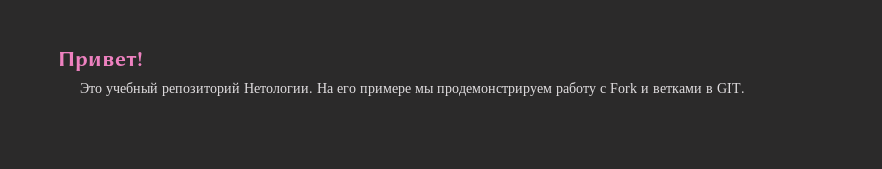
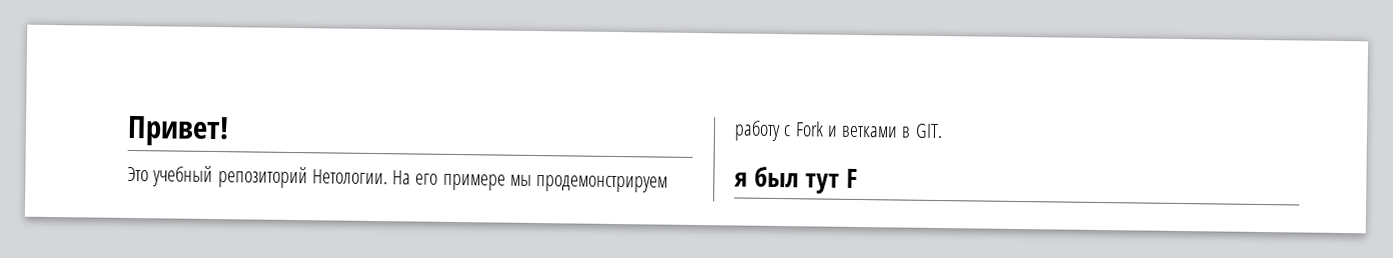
(746, 88) none -> [734,166,859,194] // я был тут F

